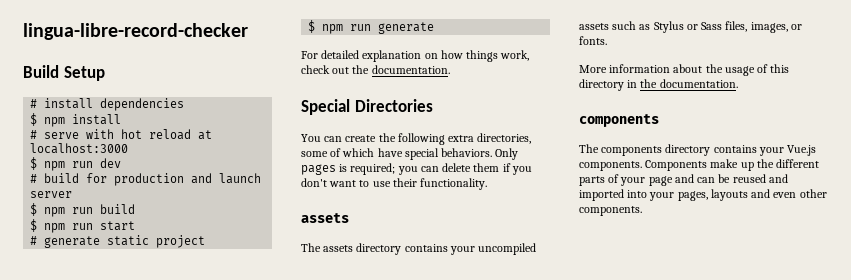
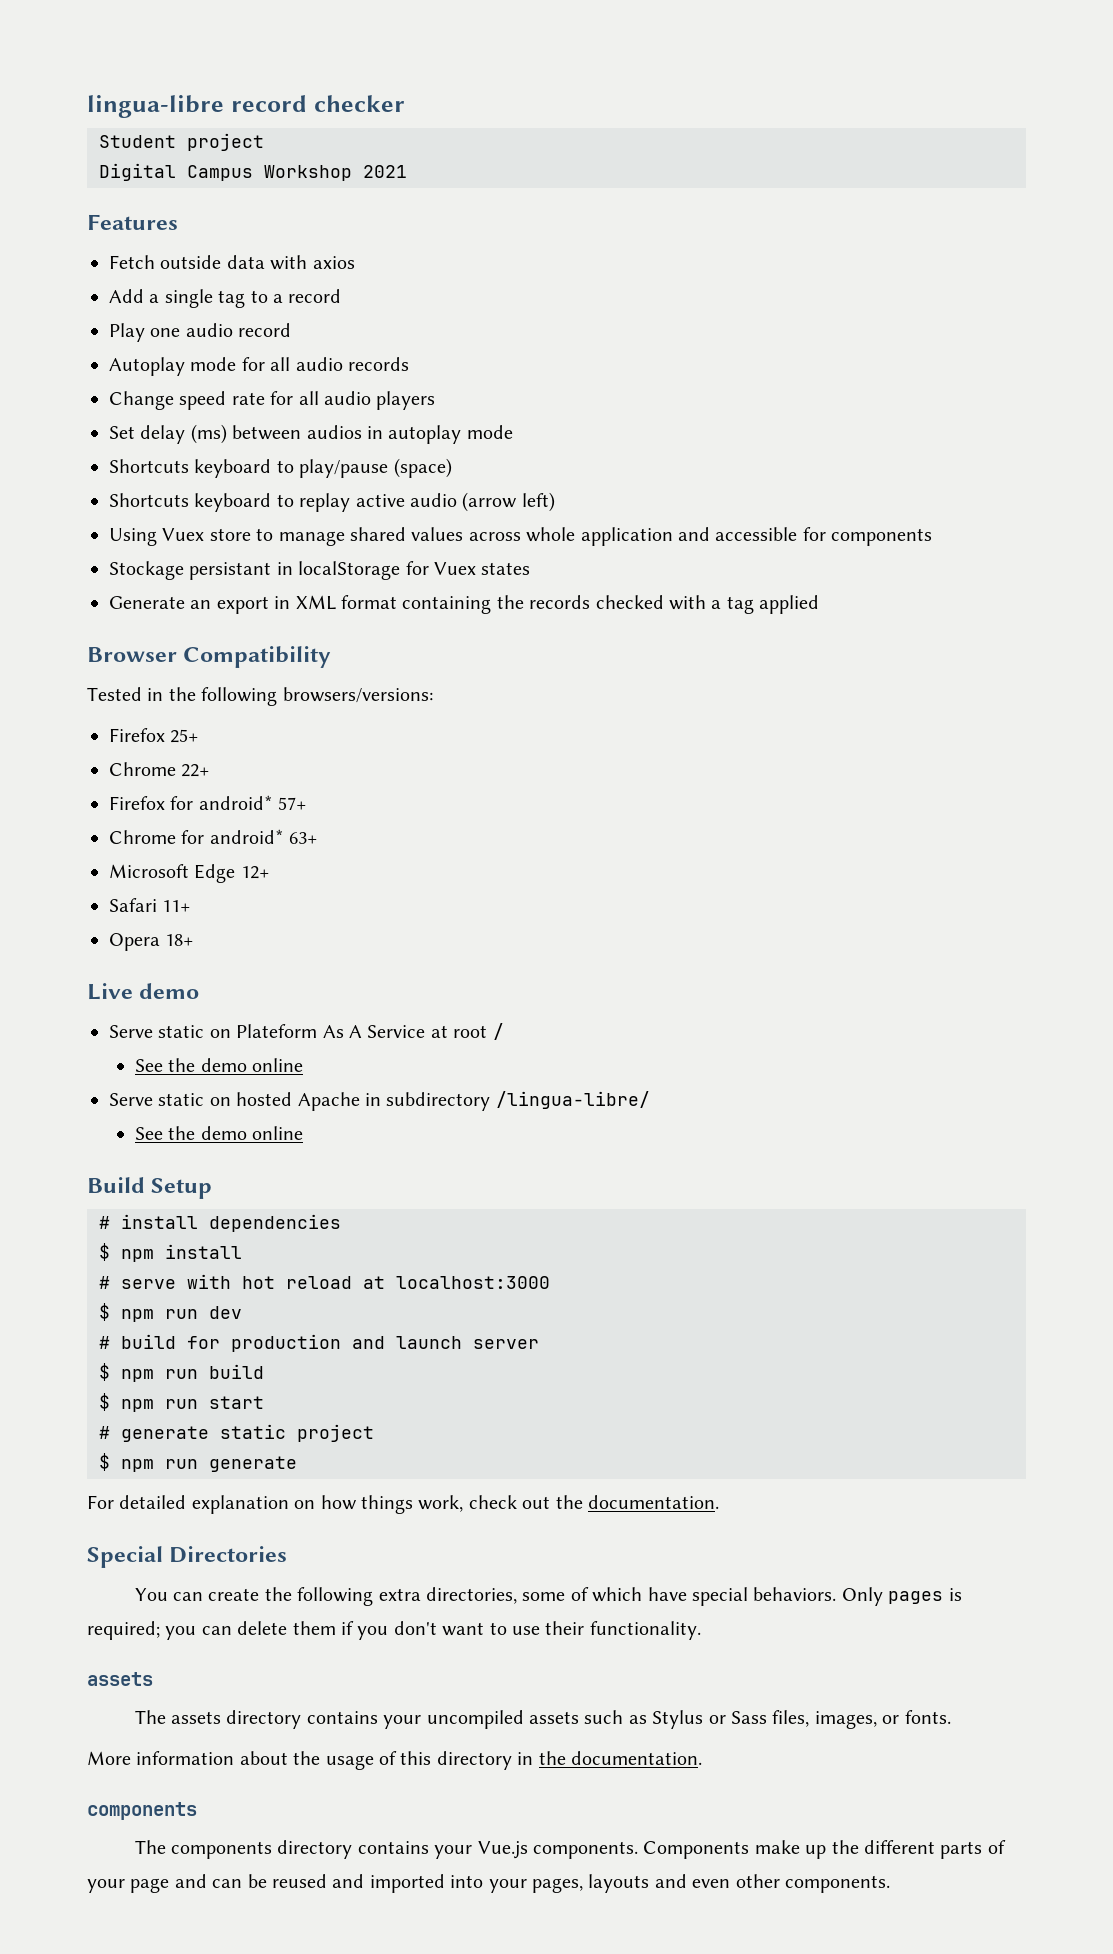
[23,23,248,40] lingua-libre-record-checker -> [87,95,405,118] [99,133,264,151] [99,163,407,181] [87,214,178,230] [109,255,355,270] [109,289,342,308] [109,323,292,342] [109,357,409,376] [109,391,436,410] [109,424,513,444] [109,458,452,478] [109,492,555,512] [109,527,933,546] [109,561,531,580] [109,595,820,614] [87,646,332,668] [87,687,433,706] [109,728,200,743] [109,762,211,777] [109,795,308,810] [109,829,319,844] [109,864,270,883] [109,898,192,912] [109,933,195,951] [87,983,200,1000] [109,1023,504,1040] [134,1058,304,1072] [109,1091,650,1111] [134,1126,304,1140] lingua-libre record checker // Student project // Digital Campus Workshop 2021 // Features // Fetch outside data with axios // Add a single tag to a record // Play one audio record // Autoplay mode for all audio records // Change speed rate for all audio players // Set delay (ms) between audios in autoplay mode // Shortcuts keyboard to play/pause (space) // Shortcuts keyboard to replay active audio (arrow left) // Using Vuex store to manage shared values across whole application and accessible for components // Stockage persistant in localStorage for Vuex states // Generate an export in XML format containing the records checked with a tag applied // Browser Compatibility // Tested in the following browsers/versions: // Firefox 25+ // Chrome 22+ // Firefox for android* 57+ // Chrome for android* 63+ // Microsoft Edge 12+ // Safari 11+ // Opera 18+ // Live demo // Serve static on Plateform As A Service at root / // See the demo online // Serve static on hosted Apache in subdirectory /lingua-libre/ // See the demo online

